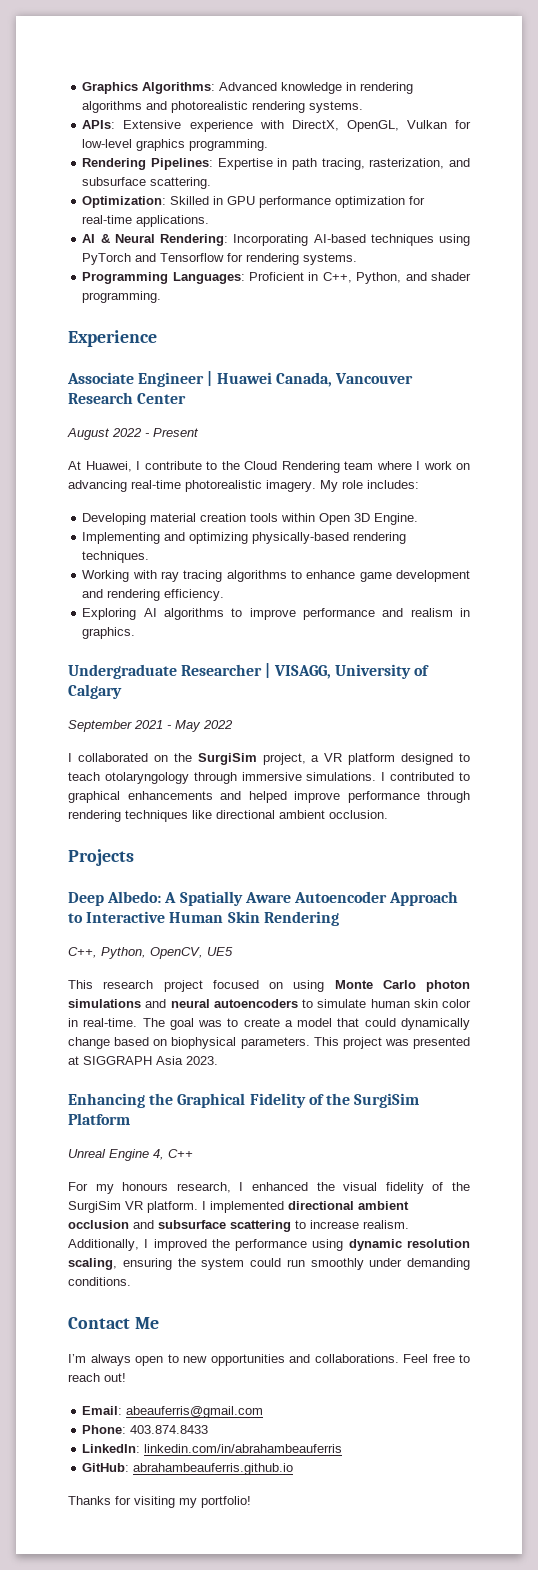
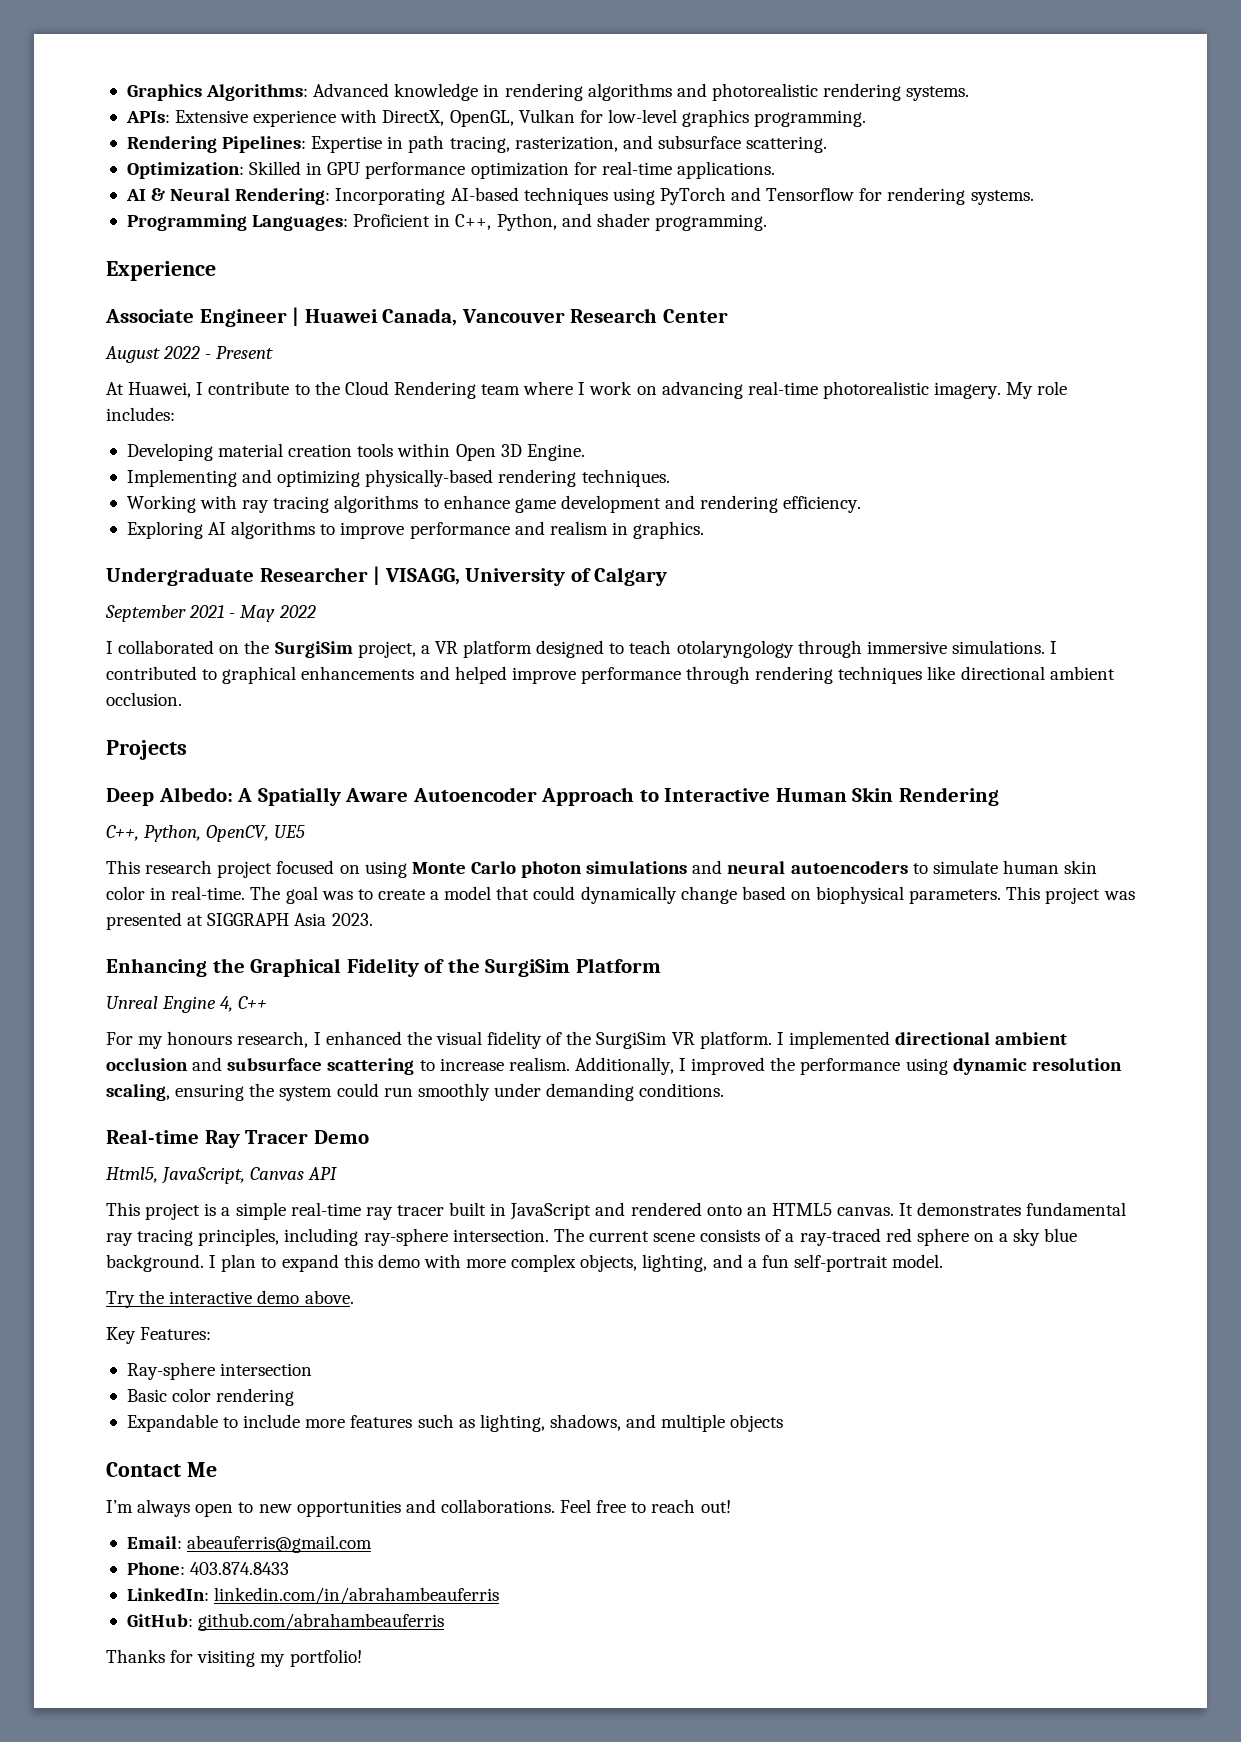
(131, 1281) none -> [106,1129,369,1148] [106,1167,338,1184] [106,1202,1127,1220] [106,1228,1078,1246] [106,1254,944,1272] [106,1290,354,1308] [106,1327,212,1344] [126,1362,313,1380] [126,1388,295,1406] [126,1414,784,1432] // Real-time Ray Tracer Demo // Html5, JavaScript, Canvas API // This project is a simple real-time ray tracer built in JavaScript and rendered onto an HTML5 canvas. It demonstrates fundamental ray tracing principles, including ray-sphere intersection. The current scene consists of a ray-traced red sphere on a sky blue background. I plan to expand this demo with more complex objects, lighting, and a fun self-portrait model. // Try the interactive demo above. // Key Features: // Ray-sphere intersection // Basic color rendering // Expandable to include more features such as lighting, shadows, and multiple objects
[133,1463,294,1475] abrahambeauferris.github.io -> [198,1613,445,1631] github.com/abrahambeauferris

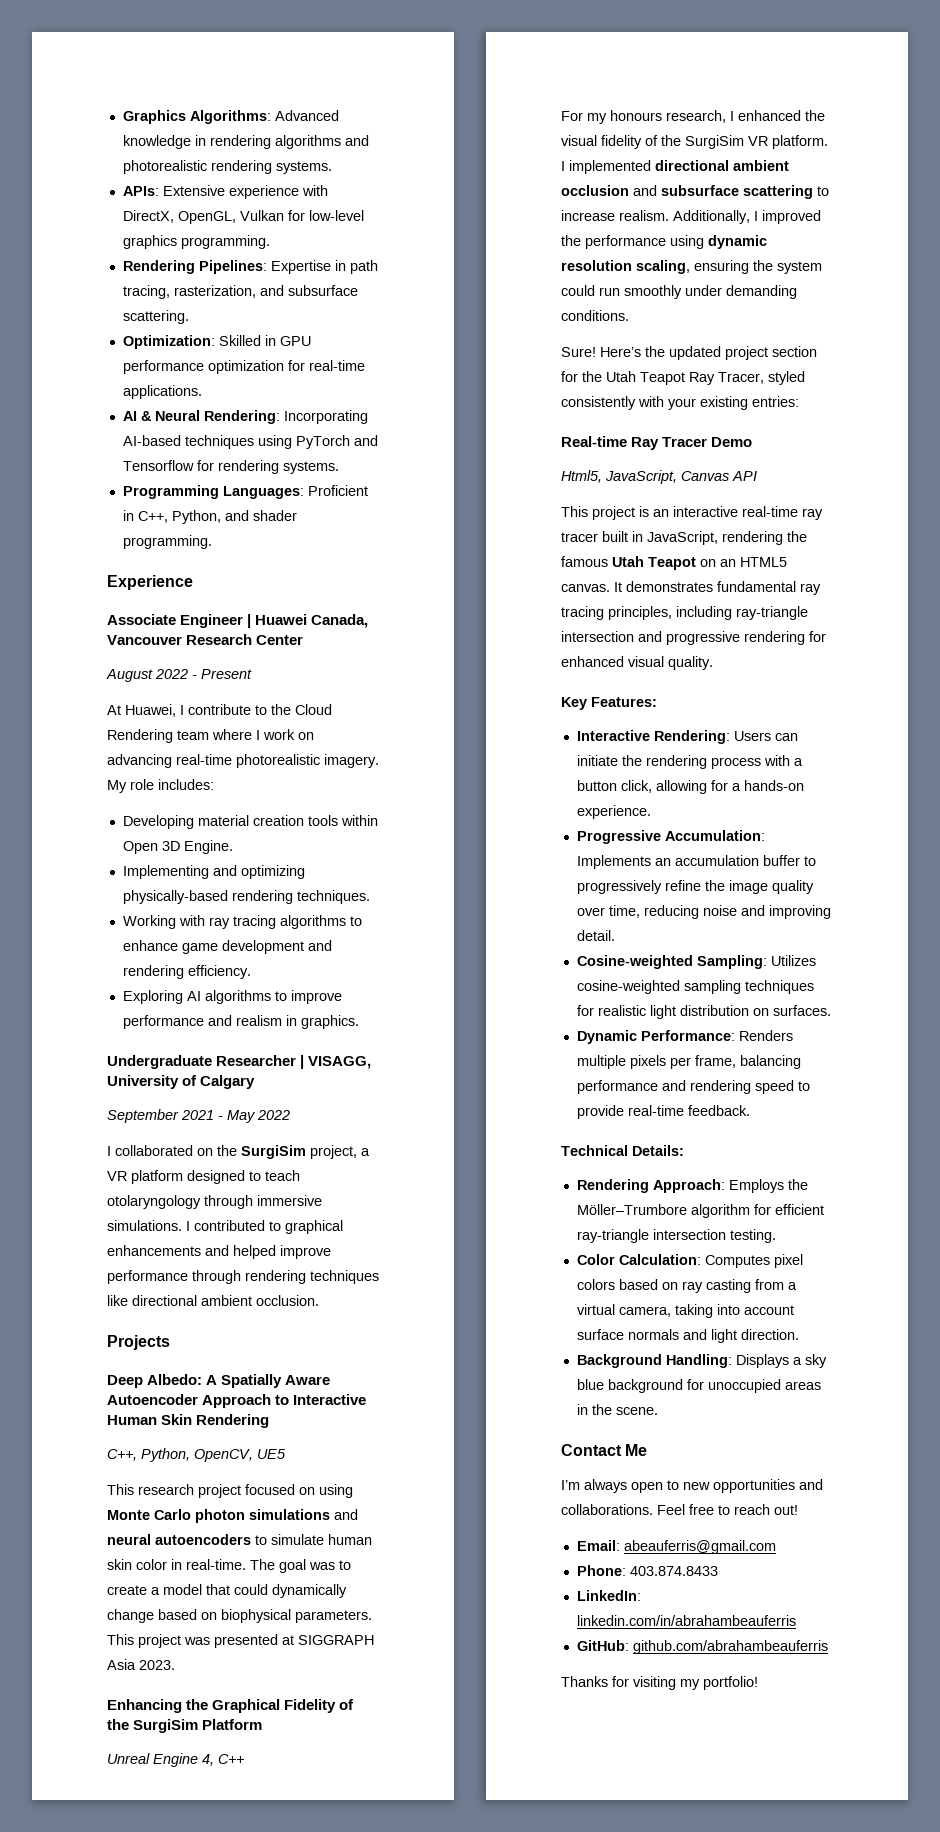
(725, 1090) none -> [561,346,817,360] [561,371,805,385] [561,396,799,410] // Sure! Here’s the updated project section for the Utah Teapot Ray Tracer, styled consistently with your existing entries:
[221,1202,286,1220] a simple -> [653,506,738,517] an interactive
[510,1202,742,1220] JavaScript and rendered onto -> [647,531,807,545] [561,556,716,570] JavaScript, rendering the famous Utah Teapot on
[363,1228,1078,1246] [106,1254,944,1272] [106,1290,354,1308] [106,1327,212,1344] [126,1362,313,1380] [126,1388,295,1406] [126,1414,784,1432] ray-sphere intersection. The current scene consists of a ray-traced red sphere on a sky blue background. I plan to expand this demo with more complex objects, lighting, and a fun self-portrait model. // Try the interactive demo above. // Key Features: // Ray-sphere intersection // Basic color rendering // Expandable to include more features such as lighting, shadows, and multiple objects -> [736,606,808,620] [561,631,826,645] [561,656,713,670] [561,697,657,710] [576,730,798,744] [576,755,803,769] [576,780,804,794] [576,805,651,819] [576,830,765,844] [576,855,816,869] [576,880,814,894] [576,905,831,919] [576,930,615,941] [576,955,816,969] [576,980,814,994] [576,1005,831,1019] [576,1030,793,1044] [576,1055,801,1069] [576,1080,810,1094] [576,1105,750,1119] [561,1145,684,1156] [576,1179,808,1193] [576,1204,824,1218] [576,1229,776,1243] [576,1254,803,1268] [576,1279,797,1293] [576,1304,794,1318] [576,1329,799,1343] [576,1354,827,1368] [576,1379,821,1393] [576,1404,658,1415] ray-triangle intersection and progressive rendering for enhanced visual quality. // Key Features: // Interactive Rendering: Users can initiate the rendering process with a button click, allowing for a hands-on experience. // Progressive Accumulation: Implements an accumulation buffer to progressively refine the image quality over time, reducing noise and improving detail. // Cosine-weighted Sampling: Utilizes cosine-weighted sampling techniques for realistic light distribution on surfaces. // Dynamic Performance: Renders multiple pixels per frame, balancing performance and rendering speed to provide real-time feedback. // Technical Details: // Rendering Approach: Employs the Möller–Trumbore algorithm for efficient ray-triangle intersection testing. // Color Calculation: Computes pixel colors based on ray casting from a virtual camera, taking into account surface normals and light direction. // Background Handling: Displays a sky blue background for unoccupied areas in the scene.

